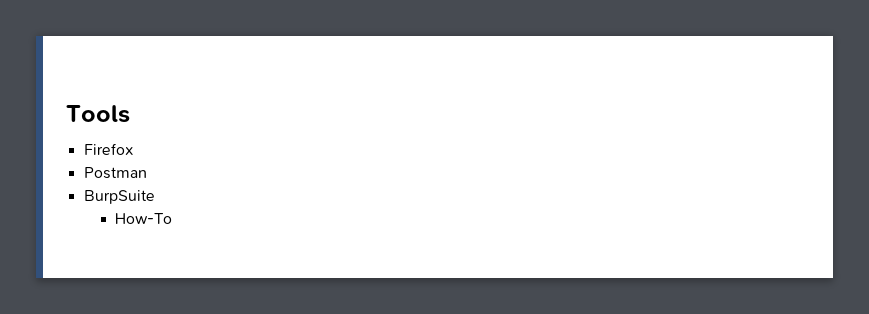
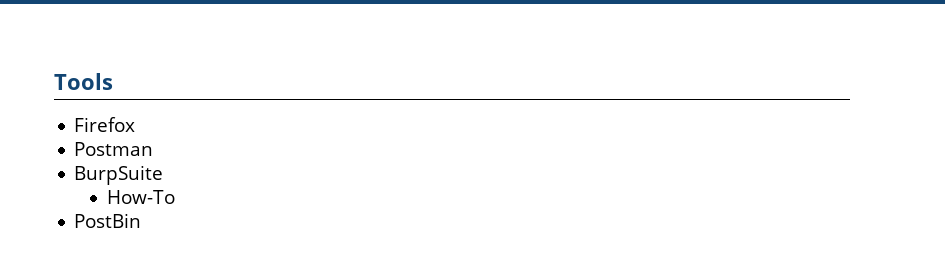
(173, 218) none -> [74,213,142,228] // PostBin

